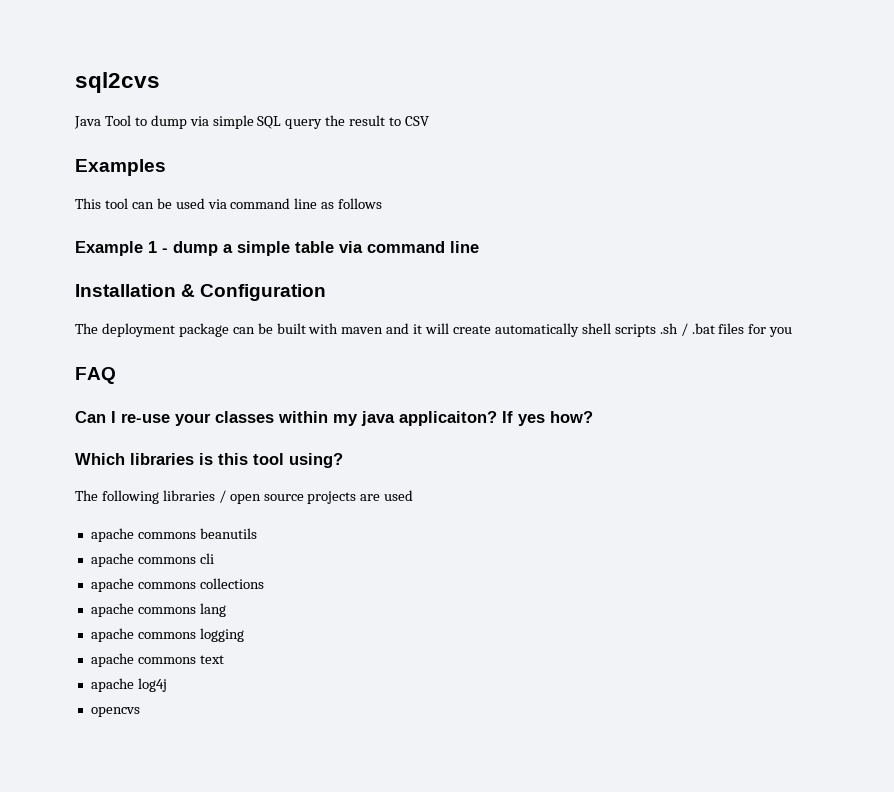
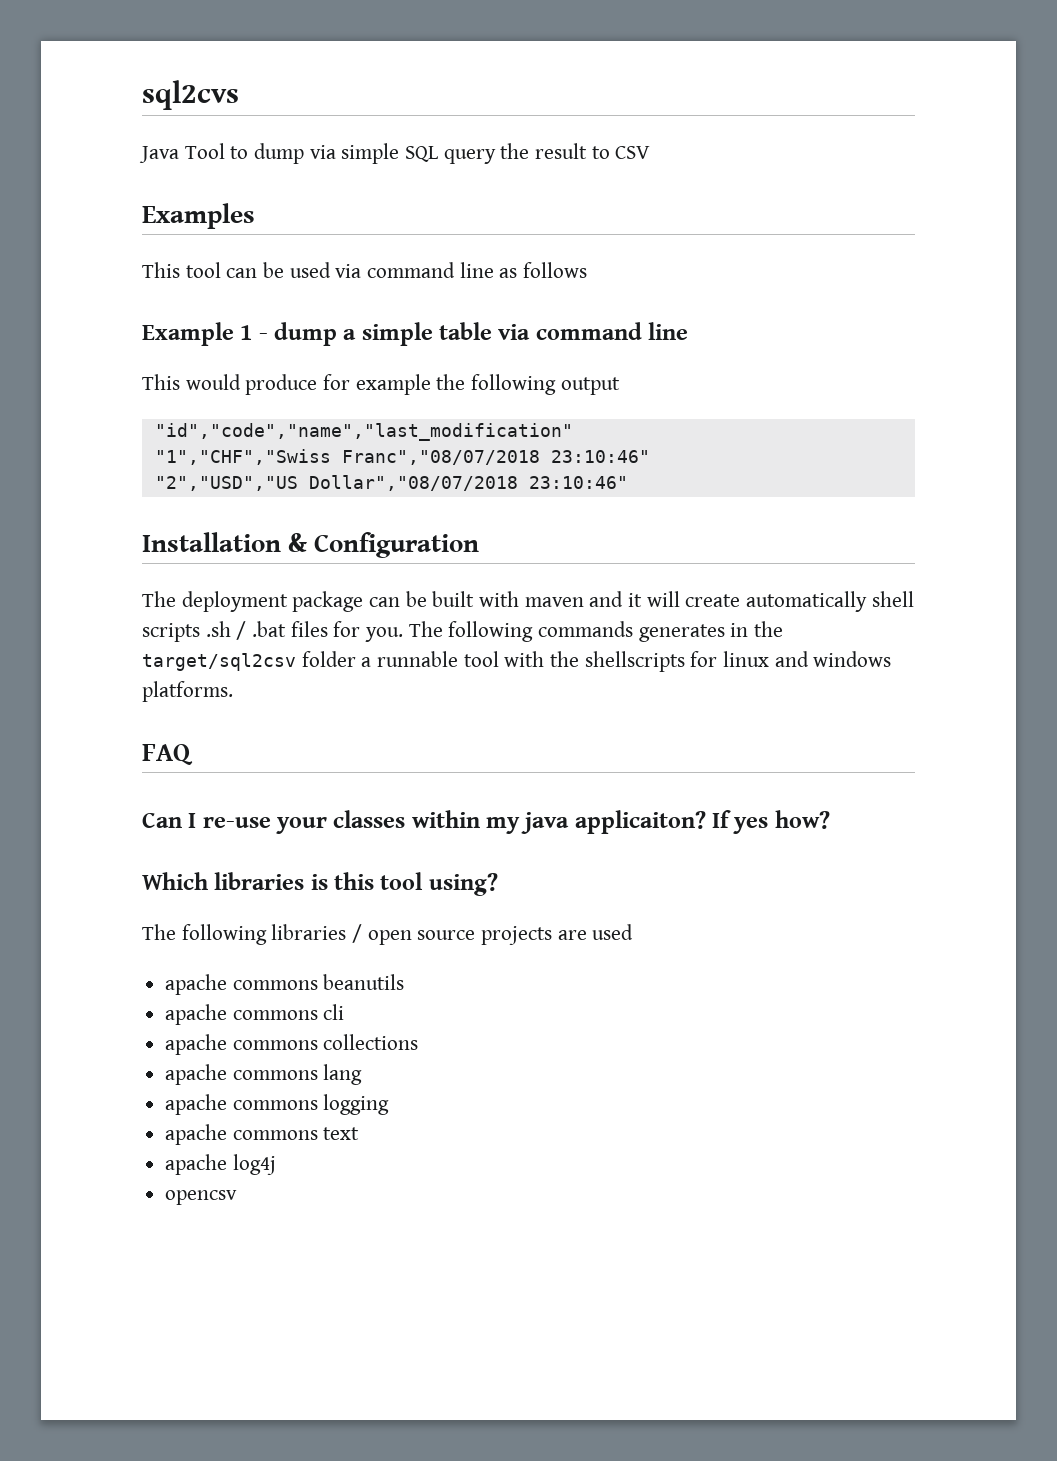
(479, 247) none -> [142,374,620,395] [154,423,573,441] [154,449,650,465] [154,475,628,491] // This would produce for example the following output // "id","code","name","last_modification" // "1","CHF","Swiss Franc","08/07/2018 23:10:46" // "2","USD","US Dollar","08/07/2018 23:10:46"
[769,327,793,337] you -> [365,621,784,642] [142,651,892,672] [142,681,233,702] you. The following commands generates in the target/sql2csv folder a runnable tool with the shellscripts for linux and windows platforms.
[90,707,140,717] opencvs -> [165,1190,238,1205] opencsv

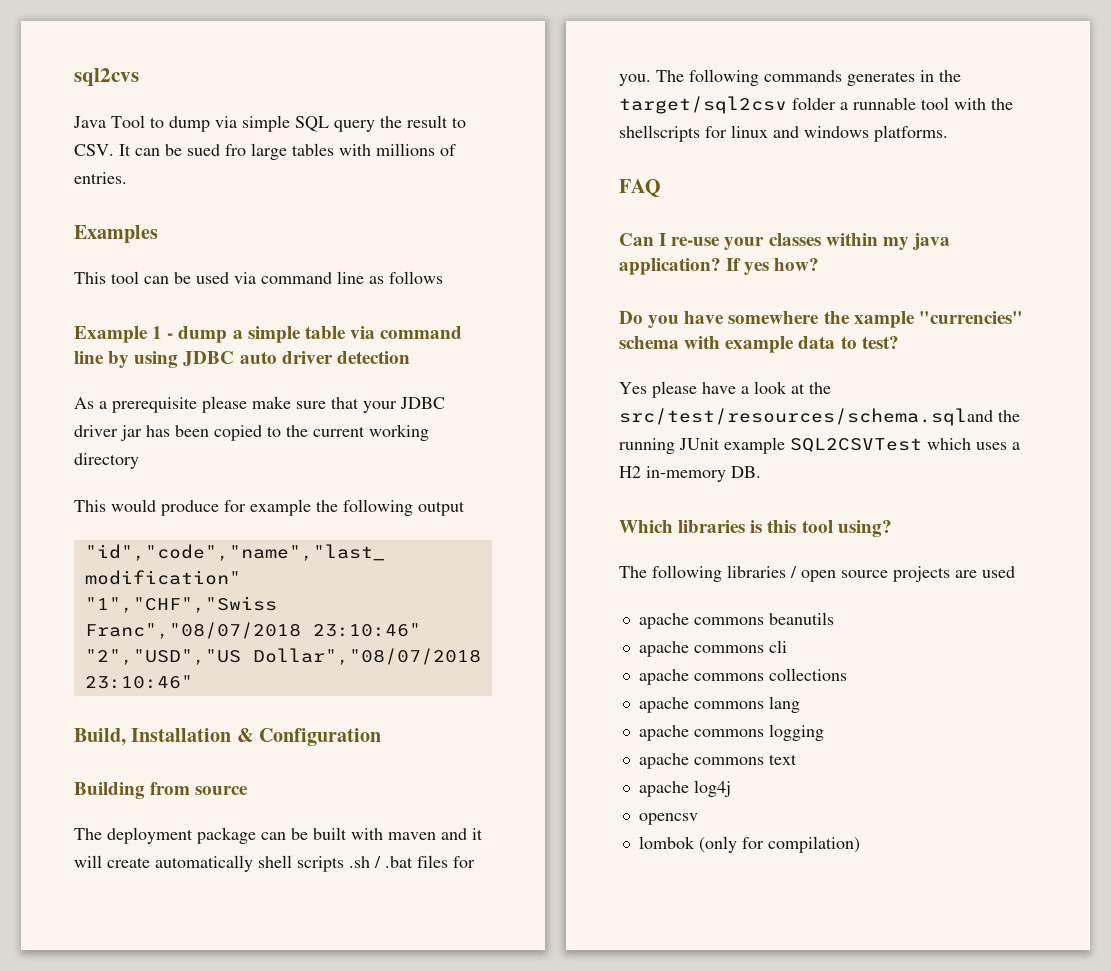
[615,146,651,159] CSV -> [74,143,456,160] [74,172,127,184] CSV. It can be sued fro large tables with millions of entries.
(689, 331) none -> [108,351,410,368] [74,396,445,413] [74,424,429,441] [74,453,139,469] by using JDBC auto driver detection // As a prerequisite please make sure that your JDBC driver jar has been copied to the current working directory
(628, 482) none -> [74,728,126,746] Build,
(480, 545) none -> [74,782,249,799] // Building from source
[574,810,706,834] applicaiton? -> [619,258,721,275] application?
(830, 819) none -> [619,311,1023,328] [619,336,899,353] [619,381,831,398] [619,408,1020,426] [619,437,1020,454] [619,466,761,482] // Do you have somewhere the xample "currencies" schema with example data to test? // Yes please have a look at the src/test/resources/schema.sqland the running JUnit example SQL2CSVTest which uses a H2 in-memory DB.
(238, 1197) none -> [638,836,860,853] // lombok (only for compilation)

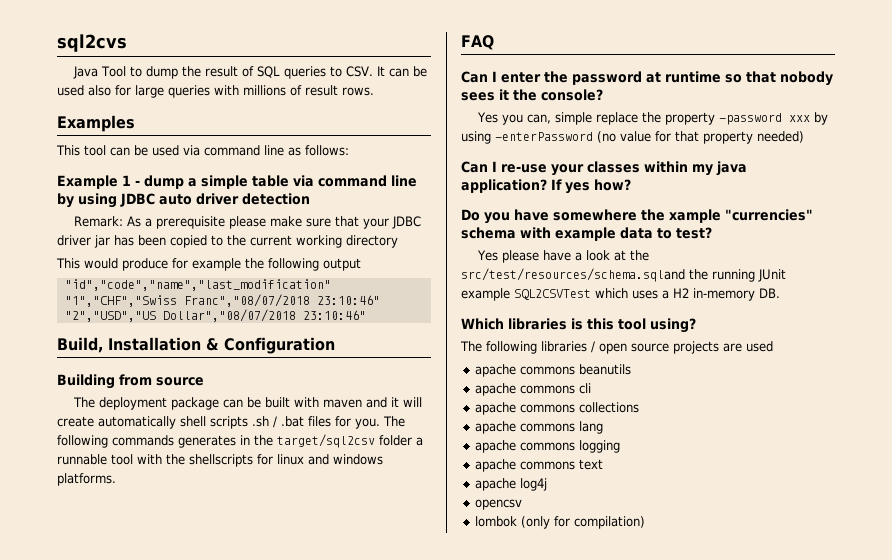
[215,115,448,132] via simple SQL query the result -> [182,66,327,79] the result of SQL queries
[187,143,334,160] sued fro large tables -> [57,85,210,98] used also for large queries
[74,172,127,184] entries. -> [305,85,374,96] result rows.
[389,271,443,284] follows -> [305,145,349,156] follows:
(410, 357) none -> [74,216,124,227] Remark:
(661, 188) none -> [461,71,833,86] [461,89,603,101] [477,112,829,125] [461,131,804,144] // Can I enter the password at runtime so that nobody sees it the console? // Yes you can, simple replace the property -password xxx by using -enterPassword (no value for that property needed)

